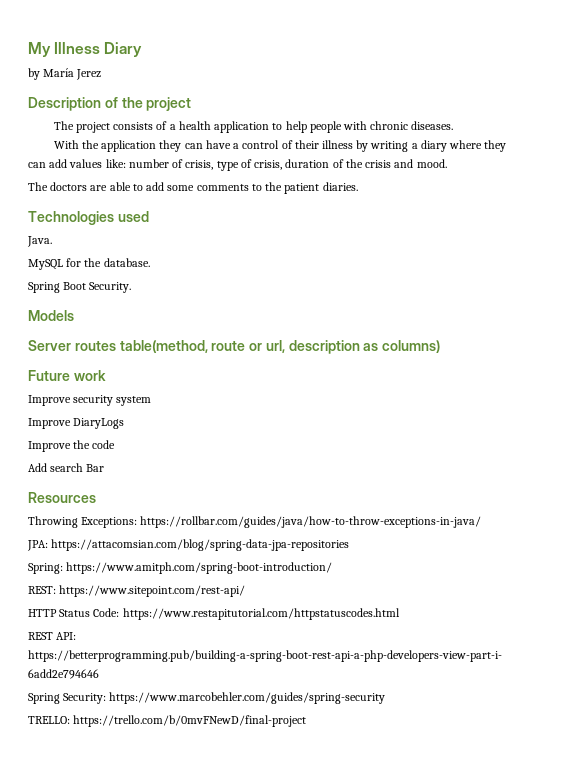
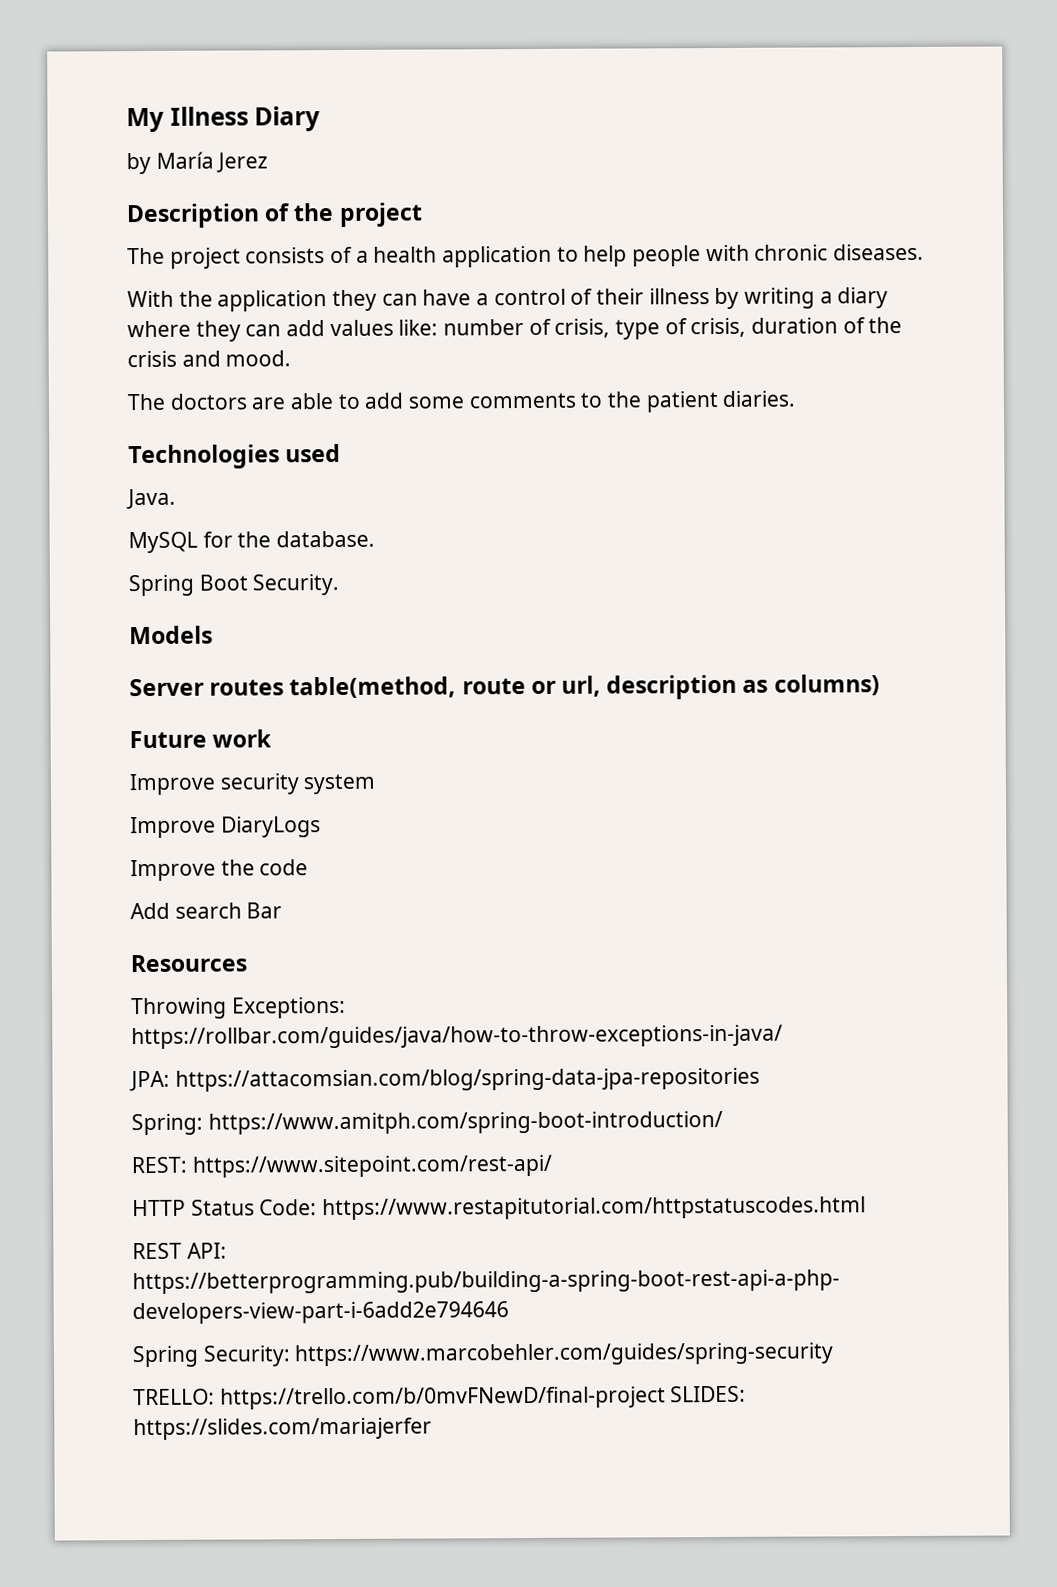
(307, 721) none -> [670,1385,747,1403] [133,1417,432,1441] SLIDES: https://slides.com/mariajerfer

